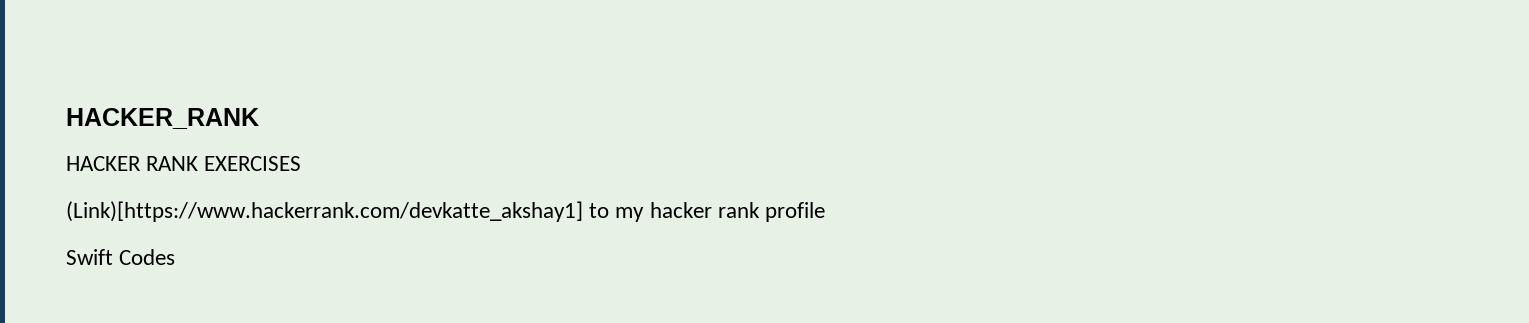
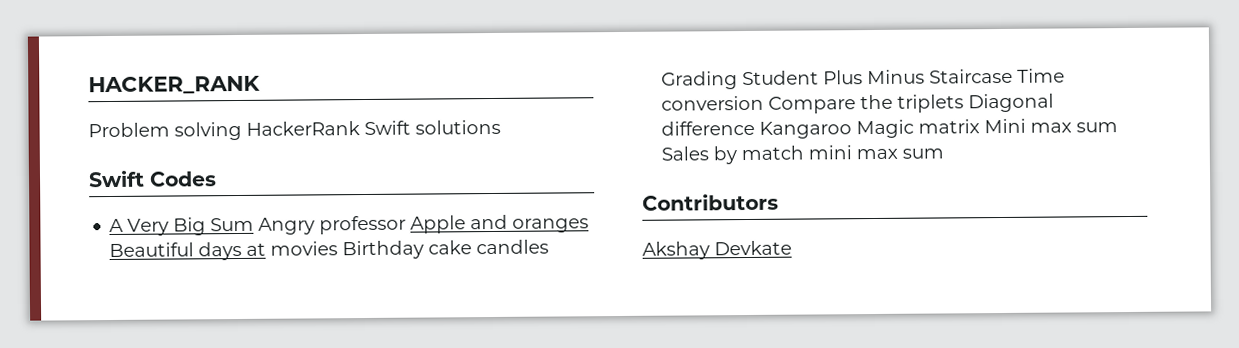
[66,156,302,171] [66,201,826,222] [66,249,176,265] HACKER RANK EXERCISES // (Link)[https://www.hackerrank.com/devkatte_akshay1] to my hacker rank profile // Swift Codes -> [88,119,501,141] [88,170,217,188] [109,214,590,236] [109,239,550,261] [661,68,1066,90] [661,93,1055,114] [661,118,1119,139] [661,145,945,165] [642,193,779,211] [642,240,792,260] Problem solving HackerRank Swift solutions // Swift Codes // A Very Big Sum Angry professor Apple and oranges Beautiful days at movies Birthday cake candles Grading Student Plus Minus Staircase Time conversion Compare the triplets Diagonal difference Kangaroo Magic matrix Mini max sum Sales by match mini max sum // Contributors // Akshay Devkate

